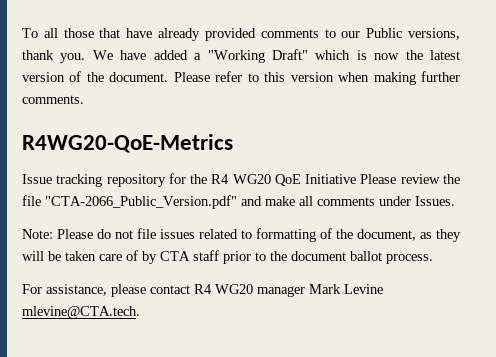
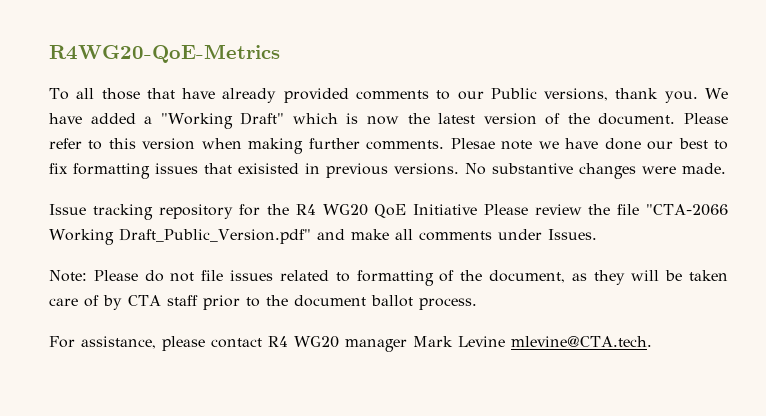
(22, 33) none -> [49,44,280,63] R4WG20-QoE-Metrics //
[22,134,233,153] // R4WG20-QoE-Metrics -> [450,138,728,150] [49,163,726,179] Plesae note we have done our best to fix formatting issues that exisisted in previous versions. No substantive changes were made.
[45,195,237,209] "CTA-2066_Public_Version.pdf" -> [646,204,729,216] [49,228,311,245] "CTA-2066 Working Draft_Public_Version.pdf"

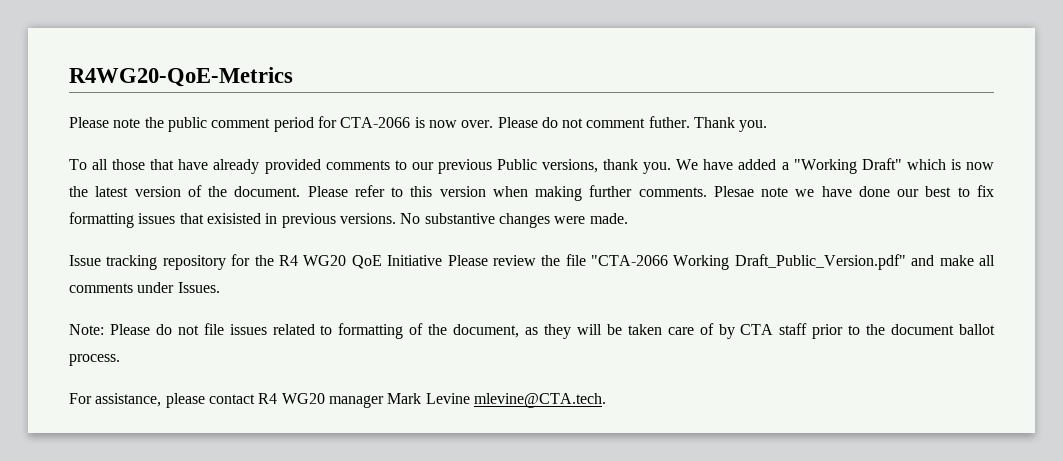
(280, 53) none -> [69,116,768,132] // Please note the public comment period for CTA-2066 is now over. Please do not comment futher. Thank you.
(484, 95) none -> [437,159,492,174] previous

